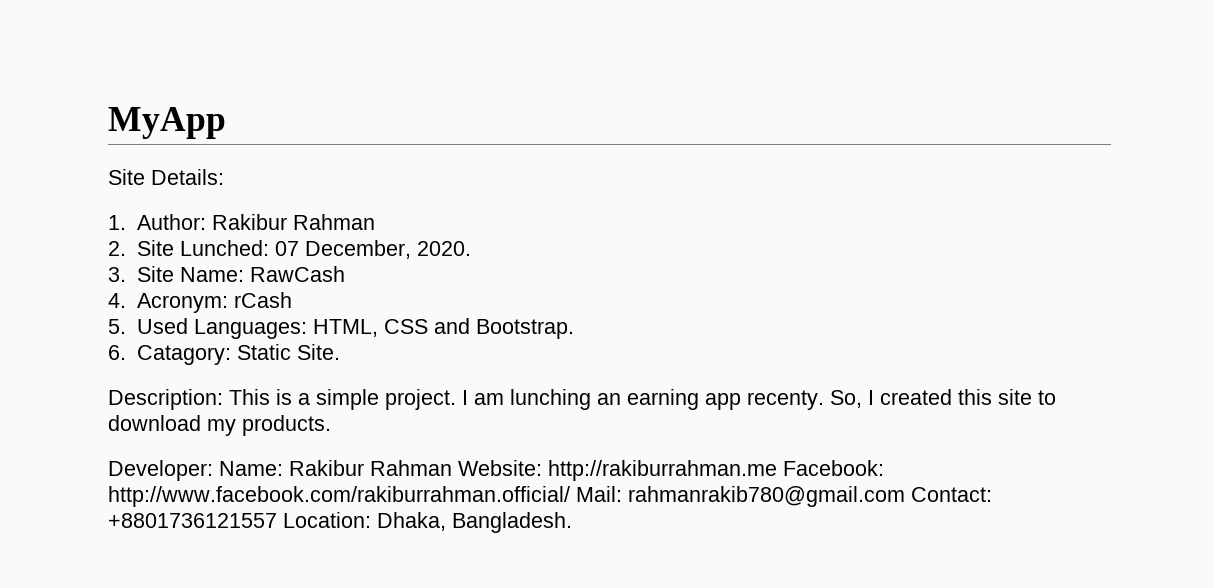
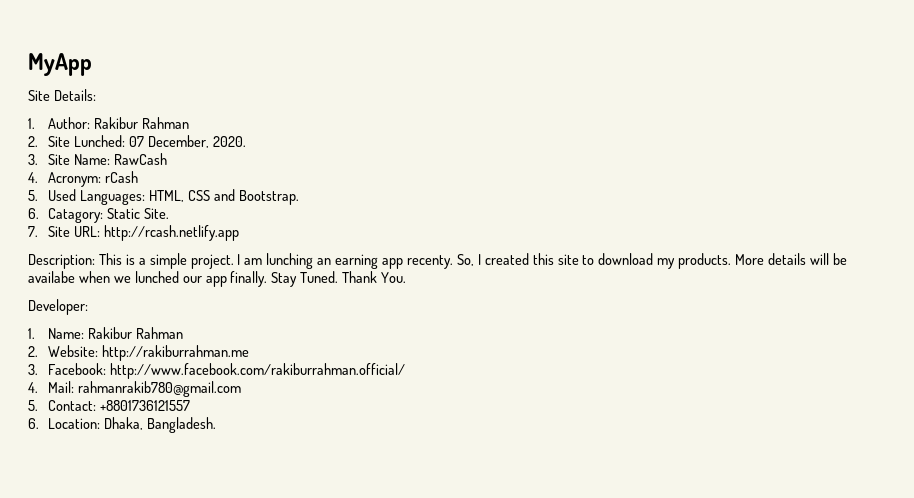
(340, 352) none -> [28,225,240,241] // 7. Site URL: http://rcash.netlify.app
(331, 425) none -> [735,253,847,265] [28,271,407,287] More details will be availabe when we lunched our app finally. Stay Tuned. Thank You.
(213, 470) none -> [28,328,35,339] // 1.
(452, 468) none -> [28,346,38,357] // 2.
(777, 470) none -> [28,364,38,375] // 3.
(570, 496) none -> [28,382,38,393] // 4.
(905, 496) none -> [28,400,38,411] // 5.
(277, 520) none -> [28,418,39,429] // 6.

